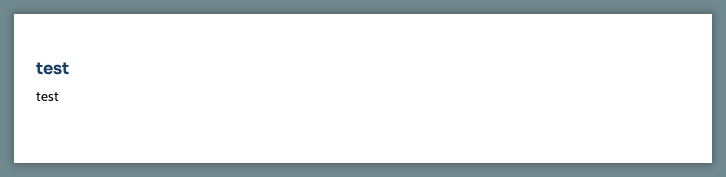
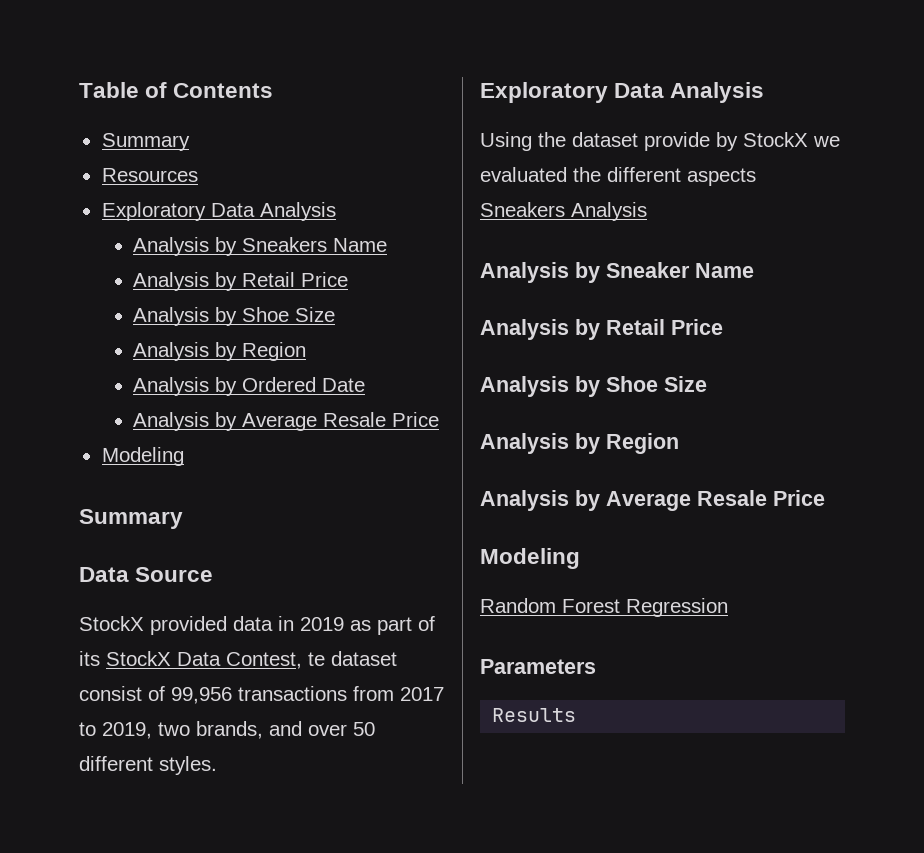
[36,62,69,75] [36,92,59,101] test // test -> [79,82,274,98] [101,133,190,151] [101,168,198,182] [101,202,336,221] [133,237,388,256] [133,272,349,291] [133,307,336,326] [133,342,307,361] [133,377,366,396] [133,412,440,431] [101,447,184,466] [79,509,183,529] [79,567,214,582] [79,616,435,635] [79,651,397,669] [79,686,444,704] [79,721,375,739] [79,756,217,775] [480,82,765,103] [480,132,840,151] [480,167,756,186] [480,202,647,221] [480,262,754,283] [480,319,723,340] [480,376,707,397] [480,433,679,454] [480,490,825,511] [480,548,580,569] [480,598,728,617] [480,659,596,674] [492,708,577,722] Table of Contents // Summary // Resources // Exploratory Data Analysis // Analysis by Sneakers Name // Analysis by Retail Price // Analysis by Shoe Size // Analysis by Region // Analysis by Ordered Date // Analysis by Average Resale Price // Modeling // Summary // Data Source // StockX provided data in 2019 as part of its StockX Data Contest, te dataset consist of 99,956 transactions from 2017 to 2019, two brands, and over 50 different styles. // Exploratory Data Analysis // Using the dataset provide by StockX we evaluated the different aspects Sneakers Analysis // Analysis by Sneaker Name // Analysis by Retail Price // Analysis by Shoe Size // Analysis by Region // Analysis by Average Resale Price // Modeling // Random Forest Regression // Parameters // Results

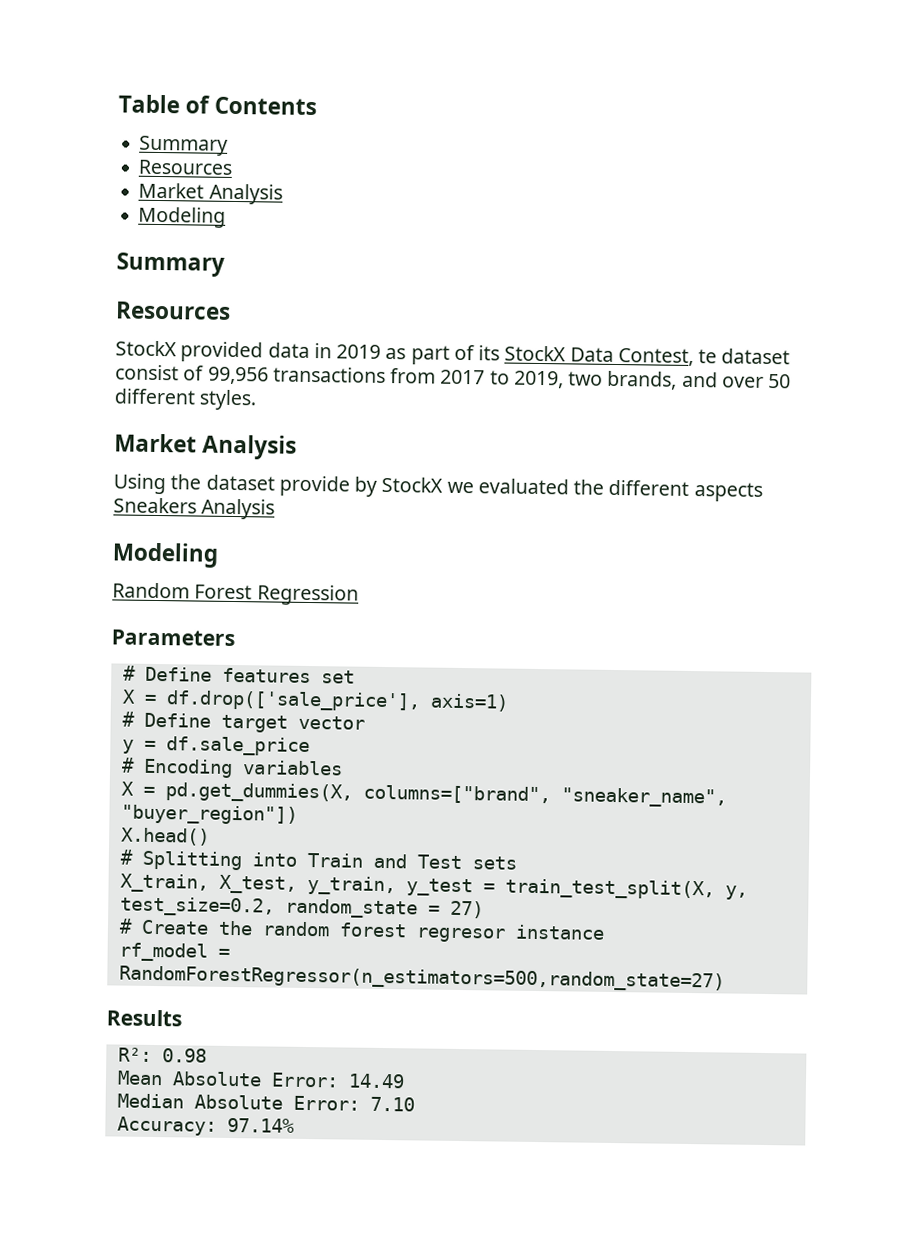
[101,202,336,221] [133,237,388,256] [133,272,349,291] [133,307,336,326] [133,342,307,361] [133,377,366,396] [133,412,440,431] Exploratory Data Analysis // Analysis by Sneakers Name // Analysis by Retail Price // Analysis by Shoe Size // Analysis by Region // Analysis by Ordered Date // Analysis by Average Resale Price -> [138,182,283,205] Market Analysis
[79,567,214,582] Data Source -> [115,301,231,320] Resources
[480,82,665,103] Exploratory Data -> [114,433,197,453] Market
[480,262,754,283] [480,319,723,340] [480,376,707,397] [480,433,679,454] [480,490,825,511] // Analysis by Sneaker Name // Analysis by Retail Price // Analysis by Shoe Size // Analysis by Region // Analysis by Average Resale Price -> (276, 509) none
[492,708,577,722] Results -> [122,665,355,684] [121,689,509,712] [121,711,365,733] [121,736,310,757] [120,757,343,779] [120,781,727,808] [120,804,298,825] [120,827,210,846] [119,849,517,871] [119,873,748,900] [119,896,484,919] [118,918,605,943] [118,942,230,962] [118,965,725,992] [106,1009,182,1027] [117,1047,207,1063] [116,1070,405,1089] [116,1093,415,1112] [116,1116,295,1136] # Define features set // X = df.drop(['sale_price'], axis=1) // # Define target vector // y = df.sale_price // # Encoding variables // X = pd.get_dummies(X, columns=["brand", "sneaker_name", "buyer_region"]) // X.head() // # Splitting into Train and Test sets // X_train, X_test, y_train, y_test = train_test_split(X, y, test_size=0.2, random_state = 27) // # Create the random forest regresor instance // rf_model = RandomForestRegressor(n_estimators=500,random_state=27) // Results // R²: 0.98 // Mean Absolute Error: 14.49 // Median Absolute Error: 7.10 // Accuracy: 97.14%

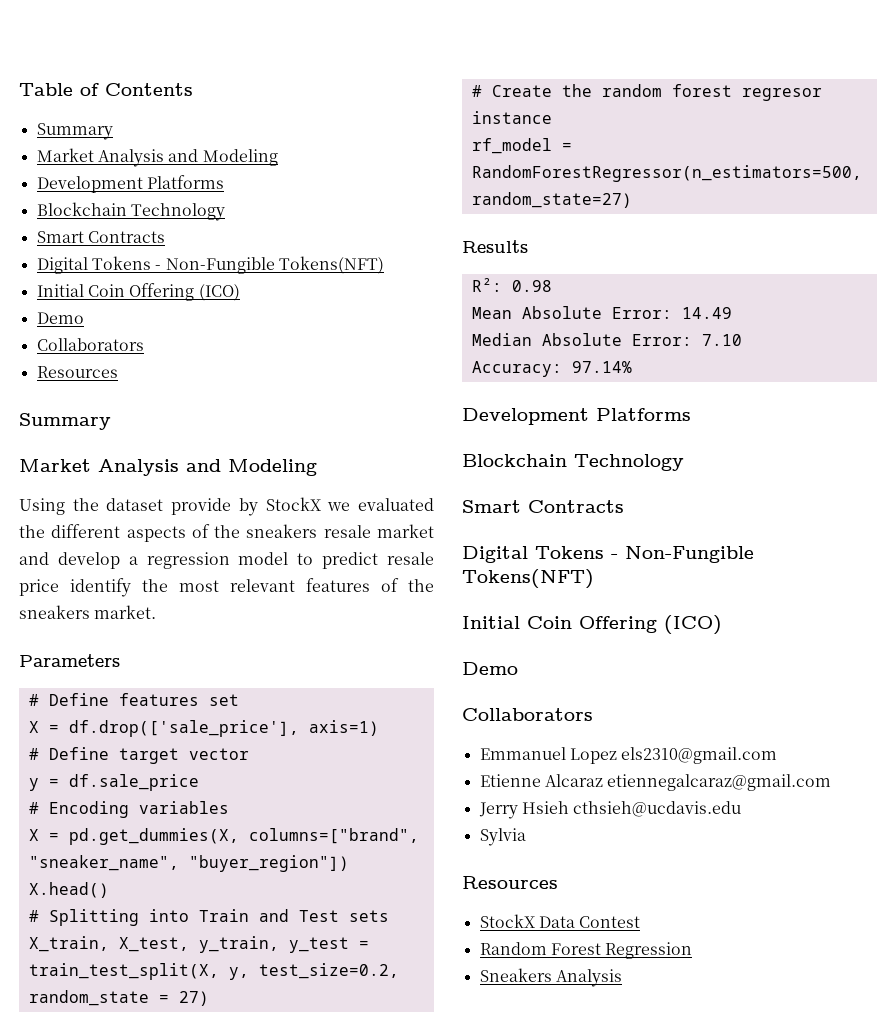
[138,159,234,175] [138,182,283,205] [138,206,227,228] [116,252,225,277] [115,301,231,320] [115,340,791,367] [115,364,792,390] [114,388,258,411] [114,433,298,460] // Resources // Market Analysis // Modeling // Summary // Resources // StockX provided data in 2019 as part of its StockX Data Contest, te dataset consist of 99,956 transactions from 2017 to 2019, two brands, and over 50 different styles. // Market Analysis -> [36,148,278,167] [36,175,224,193] [36,202,225,221] [36,231,165,243] [36,256,384,274] [36,283,240,301] [36,312,84,324] [36,338,144,351] [36,366,118,378] [19,413,111,430] [19,459,317,476] // Market Analysis and Modeling // Development Platforms // Blockchain Technology // Smart Contracts // Digital Tokens - Non-Fungible Tokens(NFT) // Initial Coin Offering (ICO) // Demo // Collaborators // Resources // Summary // Market Analysis and Modeling
[113,497,276,520] [112,542,218,568] [112,582,359,606] Sneakers Analysis // Modeling // Random Forest Regression -> [191,524,434,538] [19,552,434,569] [19,578,434,597] [19,605,157,619] of the sneakers resale market and develop a regression model to predict resale price identify the most relevant features of the sneakers market.
(295, 1125) none -> [462,408,691,425] [462,454,684,471] [462,500,624,513] [462,546,754,563] [462,569,594,589] [462,615,722,635] [462,662,518,675] [462,708,593,721] [479,747,778,764] [479,774,832,791] [478,801,742,819] [479,828,526,846] [462,876,558,889] [479,914,641,928] [479,942,693,959] [479,968,622,987] // Development Platforms // Blockchain Technology // Smart Contracts // Digital Tokens - Non-Fungible Tokens(NFT) // Initial Coin Offering (ICO) // Demo // Collaborators // Emmanuel Lopez els2310@gmail.com // Etienne Alcaraz etiennegalcaraz@gmail.com // Jerry Hsieh cthsieh@ucdavis.edu // Sylvia // Resources // StockX Data Contest // Random Forest Regression // Sneakers Analysis

